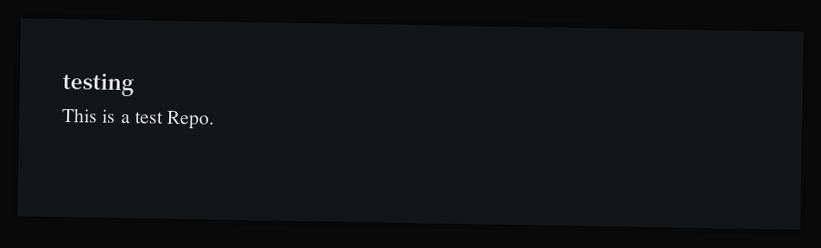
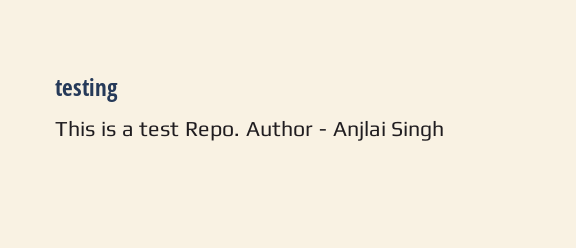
(216, 120) none -> [246,120,445,141] Author - Anjlai Singh

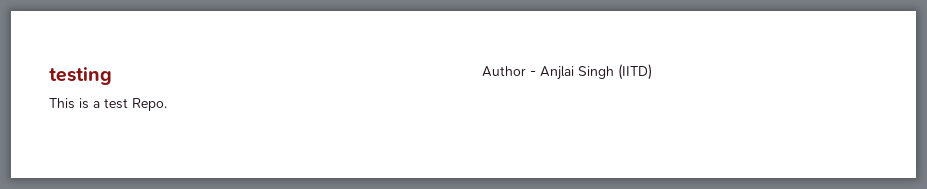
(241, 131) none -> (167, 104) //
(445, 130) none -> [618,64,652,80] (IITD)

